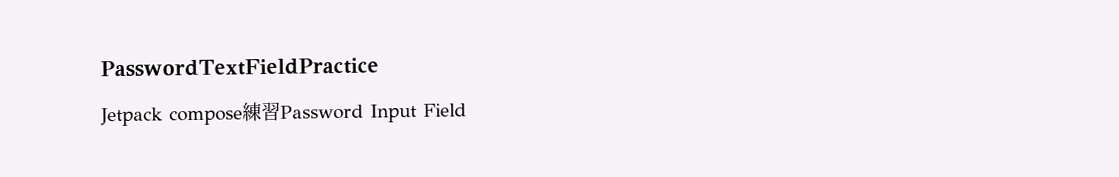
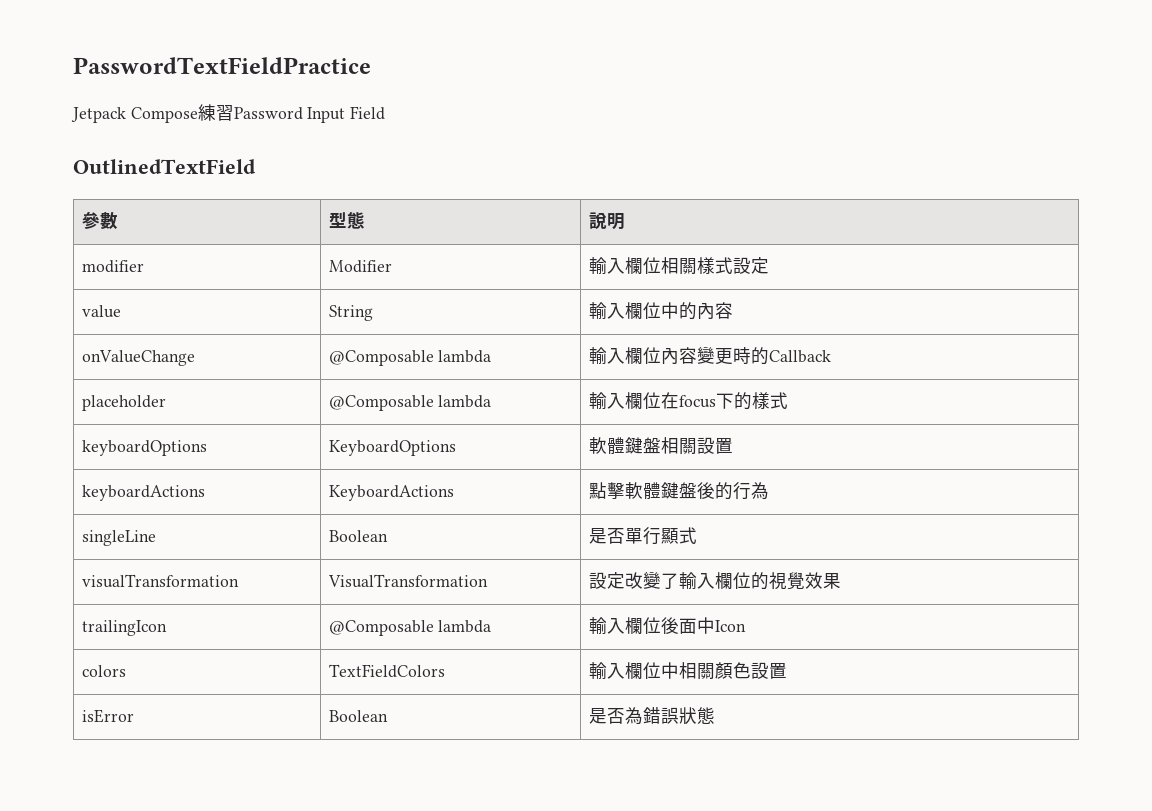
[169,109,243,126] compose -> [130,107,198,123] Compose
(467, 110) none -> [73,159,256,174] [81,211,118,230] [328,212,365,229] [588,212,625,230] [81,260,144,273] [328,260,392,273] [588,257,769,275] [81,305,121,318] [328,305,373,321] [588,302,733,320] [81,350,195,366] [328,350,492,366] [588,346,831,365] [81,395,166,411] [328,395,492,411] [588,392,788,410] [81,440,207,456] [328,440,456,456] [588,437,733,455] [81,485,205,501] [328,485,454,501] [588,482,769,500] [81,530,156,546] [328,530,388,542] [588,527,697,545] [81,574,239,588] [327,574,488,588] [588,571,841,590] [81,620,167,636] [328,620,492,636] [588,617,746,634] [81,665,126,677] [328,664,445,678] [588,662,787,680] [81,709,134,723] [328,710,388,722] [588,707,715,725] // OutlinedTextField // 參數 | 型態 | 說明 // modifier | Modifier | 輸入欄位相關樣式設定 // value | String | 輸入欄位中的內容 // onValueChange | @Composable lambda | 輸入欄位內容變更時的Callback // placeholder | @Composable lambda | 輸入欄位在focus下的樣式 // keyboardOptions | KeyboardOptions | 軟體鍵盤相關設置 // keyboardActions | KeyboardActions | 點擊軟體鍵盤後的行為 // singleLine | Boolean | 是否單行顯式 // visualTransformation | VisualTransformation | 設定改變了輸入欄位的視覺效果 // trailingIcon | @Composable lambda | 輸入欄位後面中Icon // colors | TextFieldColors | 輸入欄位中相關顏色設置 // isError | Boolean | 是否為錯誤狀態

